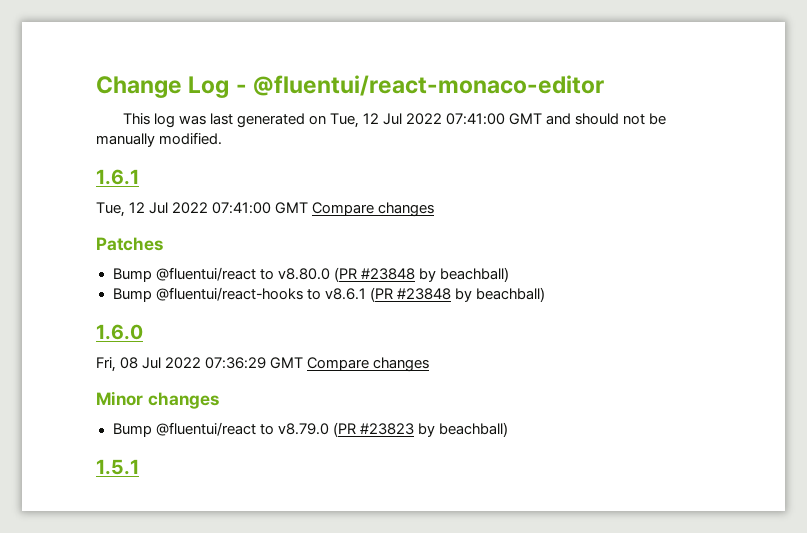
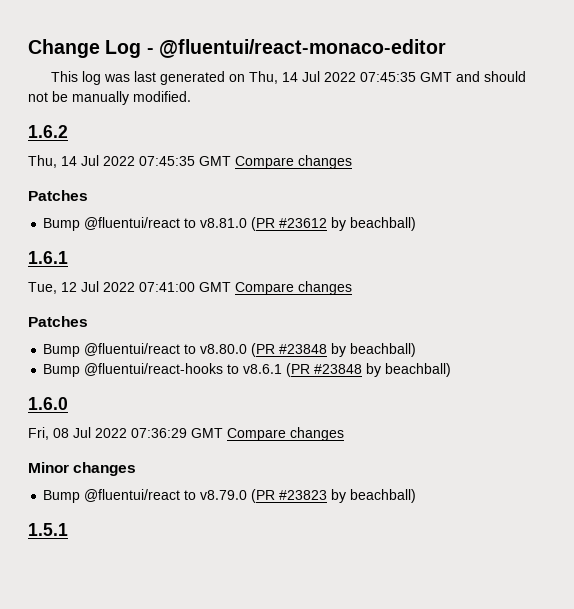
[329,113,506,128] Tue, 12 Jul 2022 07:41:00 -> [248,71,416,84] Thu, 14 Jul 2022 07:45:35
(223, 138) none -> [28,125,68,138] [28,155,352,169] [28,190,88,201] [43,217,417,231] // 1.6.2 // Thu, 14 Jul 2022 07:45:35 GMT Compare changes // Patches // Bump @fluentui/react to v8.81.0 (PR #23612 by beachball)

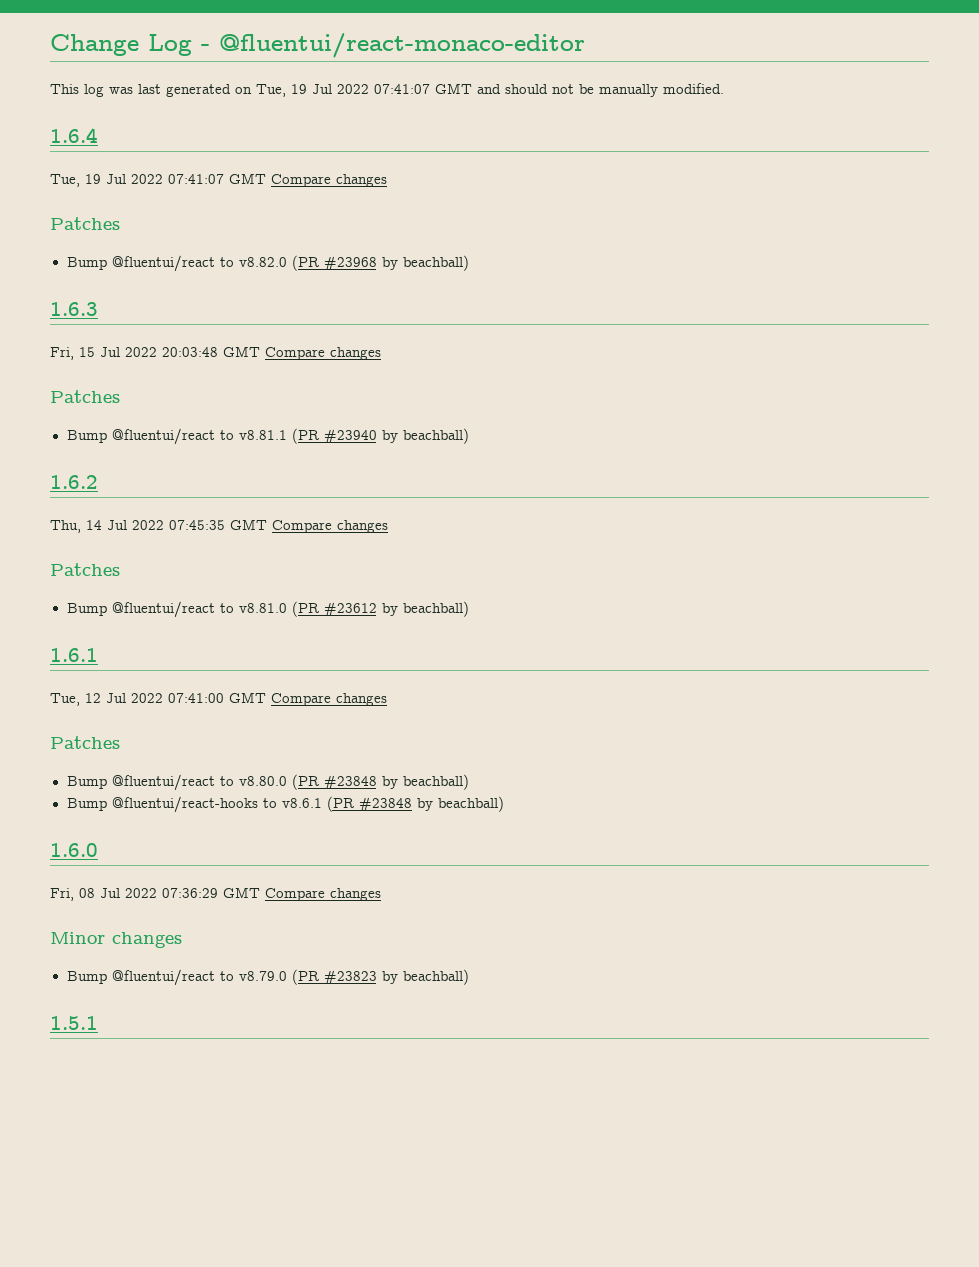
[248,71,416,84] Thu, 14 Jul 2022 07:45:35 -> [256,84,430,97] Tue, 19 Jul 2022 07:41:07
(191, 96) none -> [50,128,98,143] [50,173,387,187] [50,217,120,230] [66,255,469,272] [50,302,98,316] [50,346,381,360] [50,390,120,403] [66,428,469,445] // 1.6.4 // Tue, 19 Jul 2022 07:41:07 GMT Compare changes // Patches // Bump @fluentui/react to v8.82.0 (PR #23968 by beachball) // 1.6.3 // Fri, 15 Jul 2022 20:03:48 GMT Compare changes // Patches // Bump @fluentui/react to v8.81.1 (PR #23940 by beachball)

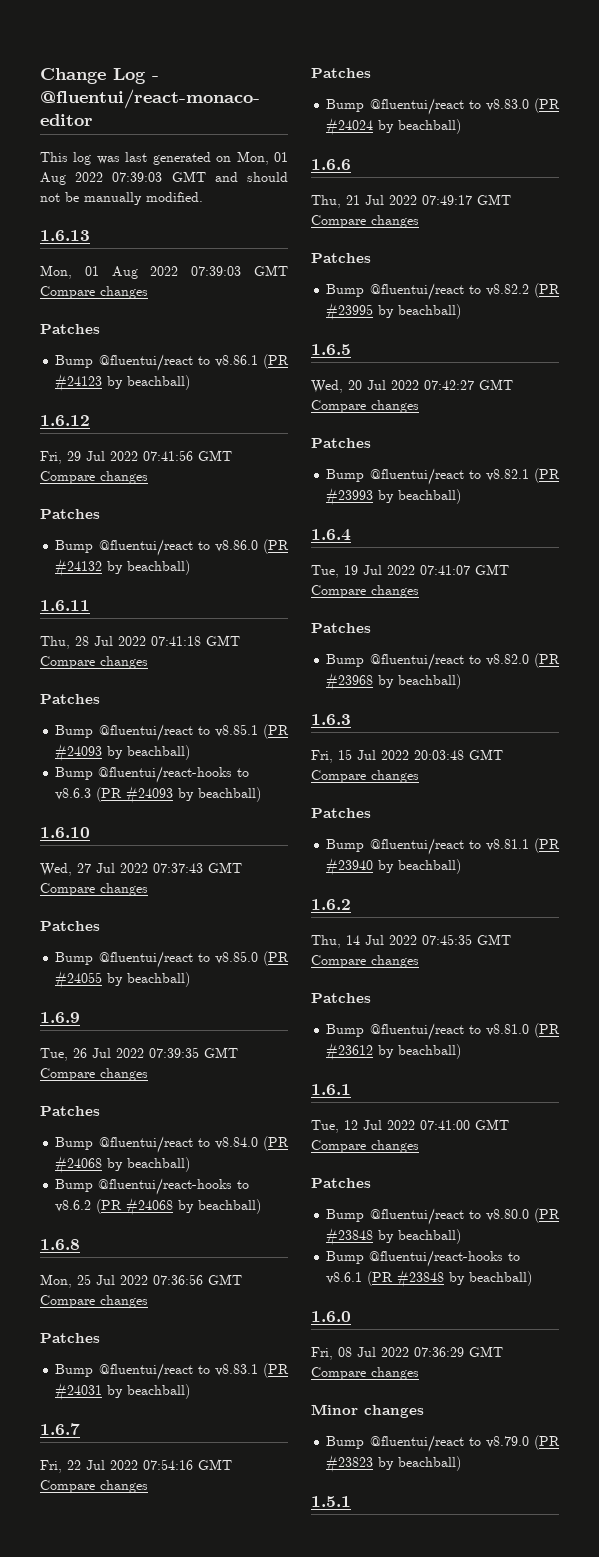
[256,84,430,97] Tue, 19 Jul 2022 07:41:07 -> [236,151,288,165] [40,172,163,185] Mon, 01 Aug 2022 07:39:03
(724, 88) none -> [40,230,90,241] [40,265,288,279] [40,286,148,299] [40,324,100,334] [55,354,289,371] [55,374,191,392] [40,415,90,426] [40,450,232,464] [40,471,148,484] [40,509,100,519] [55,539,289,556] [55,559,191,577] [40,600,90,611] [40,635,240,649] [40,656,148,669] [40,694,100,704] [55,724,289,741] [55,744,191,762] [55,766,250,783] [55,786,262,804] [40,827,90,838] [40,862,242,876] [40,883,148,896] [40,921,100,931] [55,951,289,968] [55,971,191,989] [40,1012,80,1023] [40,1047,238,1061] [40,1068,148,1081] [40,1106,100,1116] [55,1136,289,1153] [55,1156,191,1174] [55,1178,250,1195] [55,1198,262,1216] [40,1239,80,1250] [40,1274,242,1288] [40,1295,148,1308] [40,1333,100,1343] [55,1363,289,1380] [55,1383,191,1401] [40,1423,80,1435] [40,1459,232,1473] [40,1480,148,1493] [311,68,371,78] [326,98,560,115] [326,118,462,136] [311,159,351,170] [311,194,511,208] [311,215,419,228] [311,253,371,263] [326,283,560,300] [326,303,462,321] [311,344,351,355] [311,379,513,393] [311,400,419,413] [311,438,371,448] [326,468,560,485] [326,488,462,506] // 1.6.13 // Mon, 01 Aug 2022 07:39:03 GMT Compare changes // Patches // Bump @fluentui/react to v8.86.1 (PR #24123 by beachball) // 1.6.12 // Fri, 29 Jul 2022 07:41:56 GMT Compare changes // Patches // Bump @fluentui/react to v8.86.0 (PR #24132 by beachball) // 1.6.11 // Thu, 28 Jul 2022 07:41:18 GMT Compare changes // Patches // Bump @fluentui/react to v8.85.1 (PR #24093 by beachball) // Bump @fluentui/react-hooks to v8.6.3 (PR #24093 by beachball) // 1.6.10 // Wed, 27 Jul 2022 07:37:43 GMT Compare changes // Patches // Bump @fluentui/react to v8.85.0 (PR #24055 by beachball) // 1.6.9 // Tue, 26 Jul 2022 07:39:35 GMT Compare changes // Patches // Bump @fluentui/react to v8.84.0 (PR #24068 by beachball) // Bump @fluentui/react-hooks to v8.6.2 (PR #24068 by beachball) // 1.6.8 // Mon, 25 Jul 2022 07:36:56 GMT Compare changes // Patches // Bump @fluentui/react to v8.83.1 (PR #24031 by beachball) // 1.6.7 // Fri, 22 Jul 2022 07:54:16 GMT Compare changes // Patches // Bump @fluentui/react to v8.83.0 (PR #24024 by beachball) // 1.6.6 // Thu, 21 Jul 2022 07:49:17 GMT Compare changes // Patches // Bump @fluentui/react to v8.82.2 (PR #23995 by beachball) // 1.6.5 // Wed, 20 Jul 2022 07:42:27 GMT Compare changes // Patches // Bump @fluentui/react to v8.82.1 (PR #23993 by beachball)

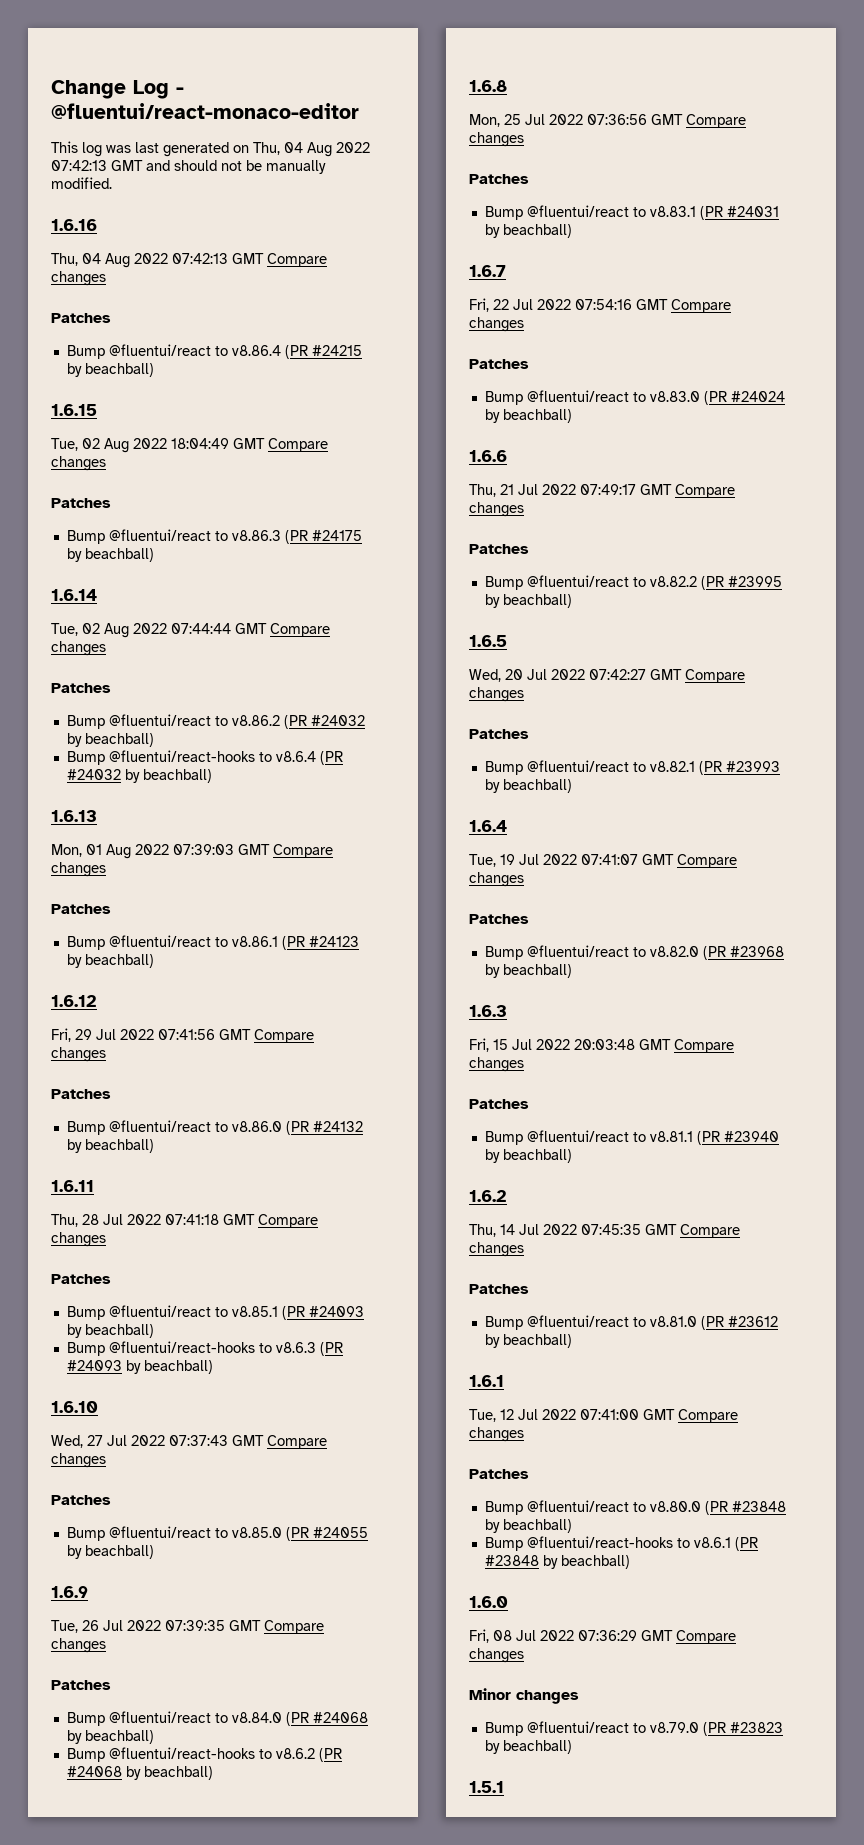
[236,151,288,165] [40,172,163,185] Mon, 01 Aug 2022 07:39:03 -> [253,142,370,157] [51,160,107,171] Thu, 04 Aug 2022 07:42:13
(203, 197) none -> [51,219,97,231] [51,253,327,268] [51,271,106,286] [51,313,111,323] [66,344,362,359] [66,363,154,377] [51,404,97,416] [51,438,328,453] [51,456,106,471] [51,498,111,508] [66,529,362,544] [66,548,154,562] [51,589,97,601] [51,623,330,638] [51,641,106,656] [51,683,111,693] [66,714,365,729] [66,733,154,747] [66,750,343,765] [66,769,212,783] // 1.6.16 // Thu, 04 Aug 2022 07:42:13 GMT Compare changes // Patches // Bump @fluentui/react to v8.86.4 (PR #24215 by beachball) // 1.6.15 // Tue, 02 Aug 2022 18:04:49 GMT Compare changes // Patches // Bump @fluentui/react to v8.86.3 (PR #24175 by beachball) // 1.6.14 // Tue, 02 Aug 2022 07:44:44 GMT Compare changes // Patches // Bump @fluentui/react to v8.86.2 (PR #24032 by beachball) // Bump @fluentui/react-hooks to v8.6.4 (PR #24032 by beachball)

